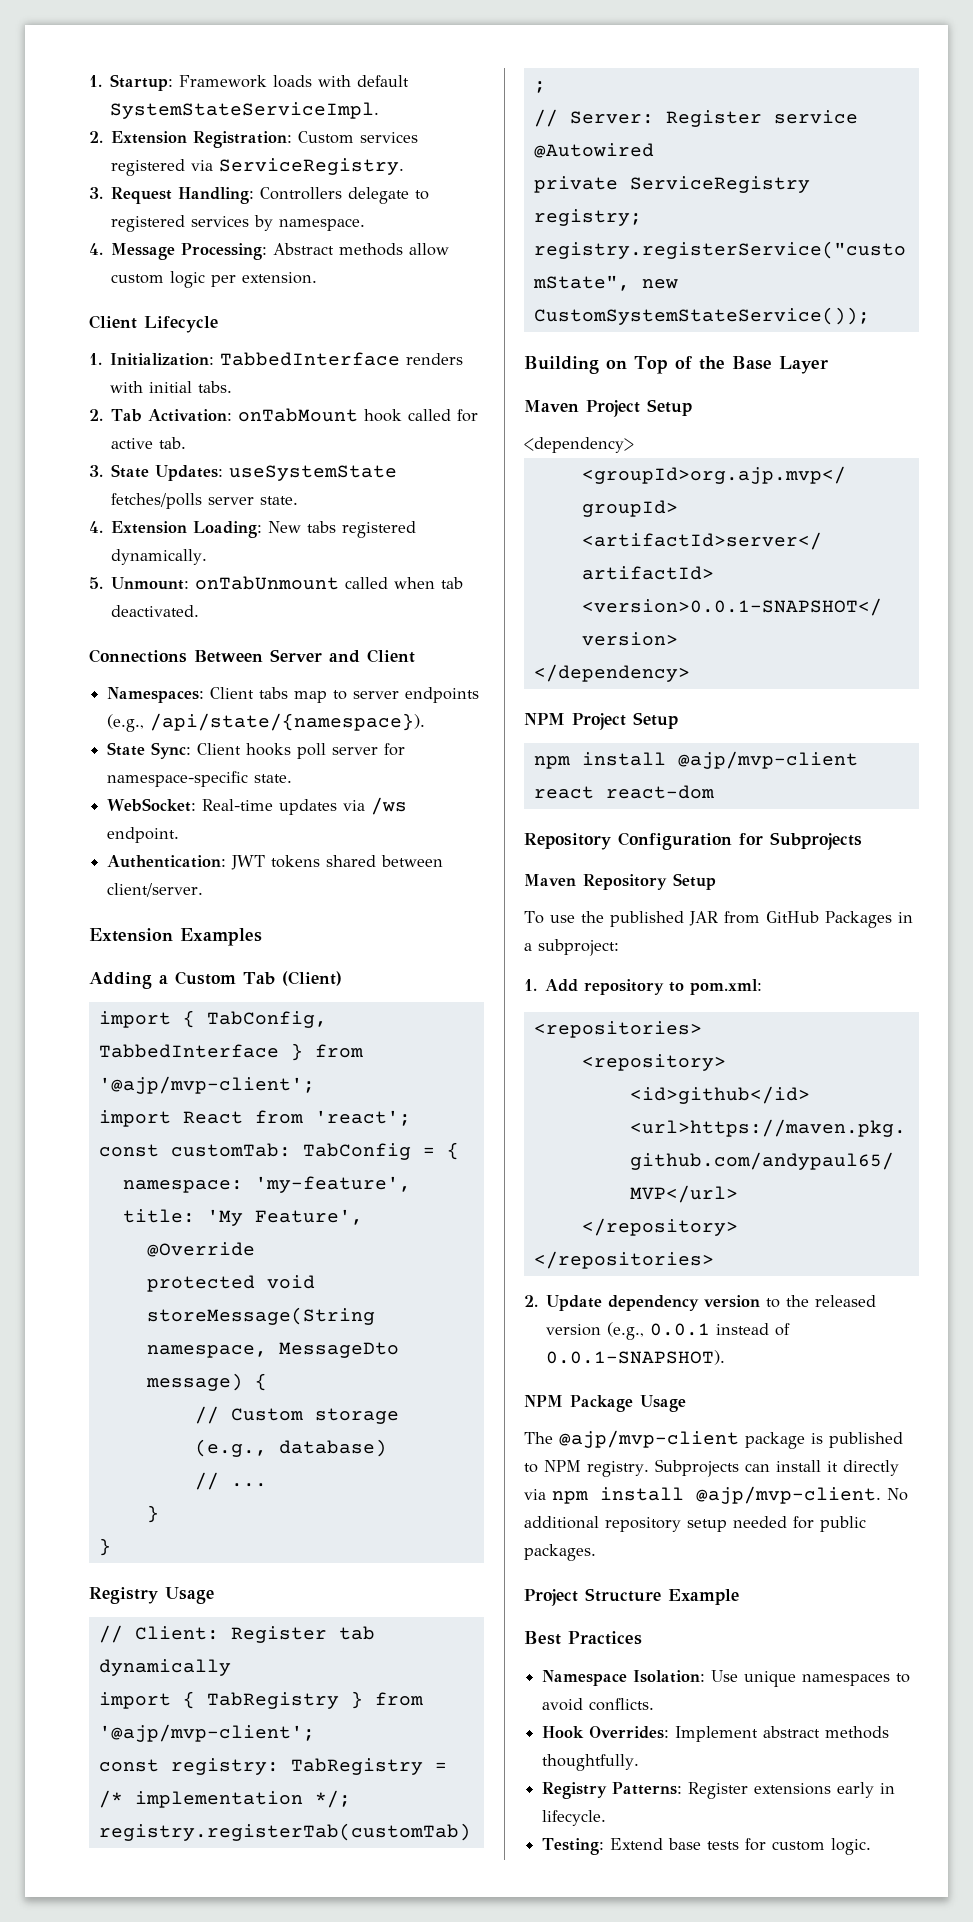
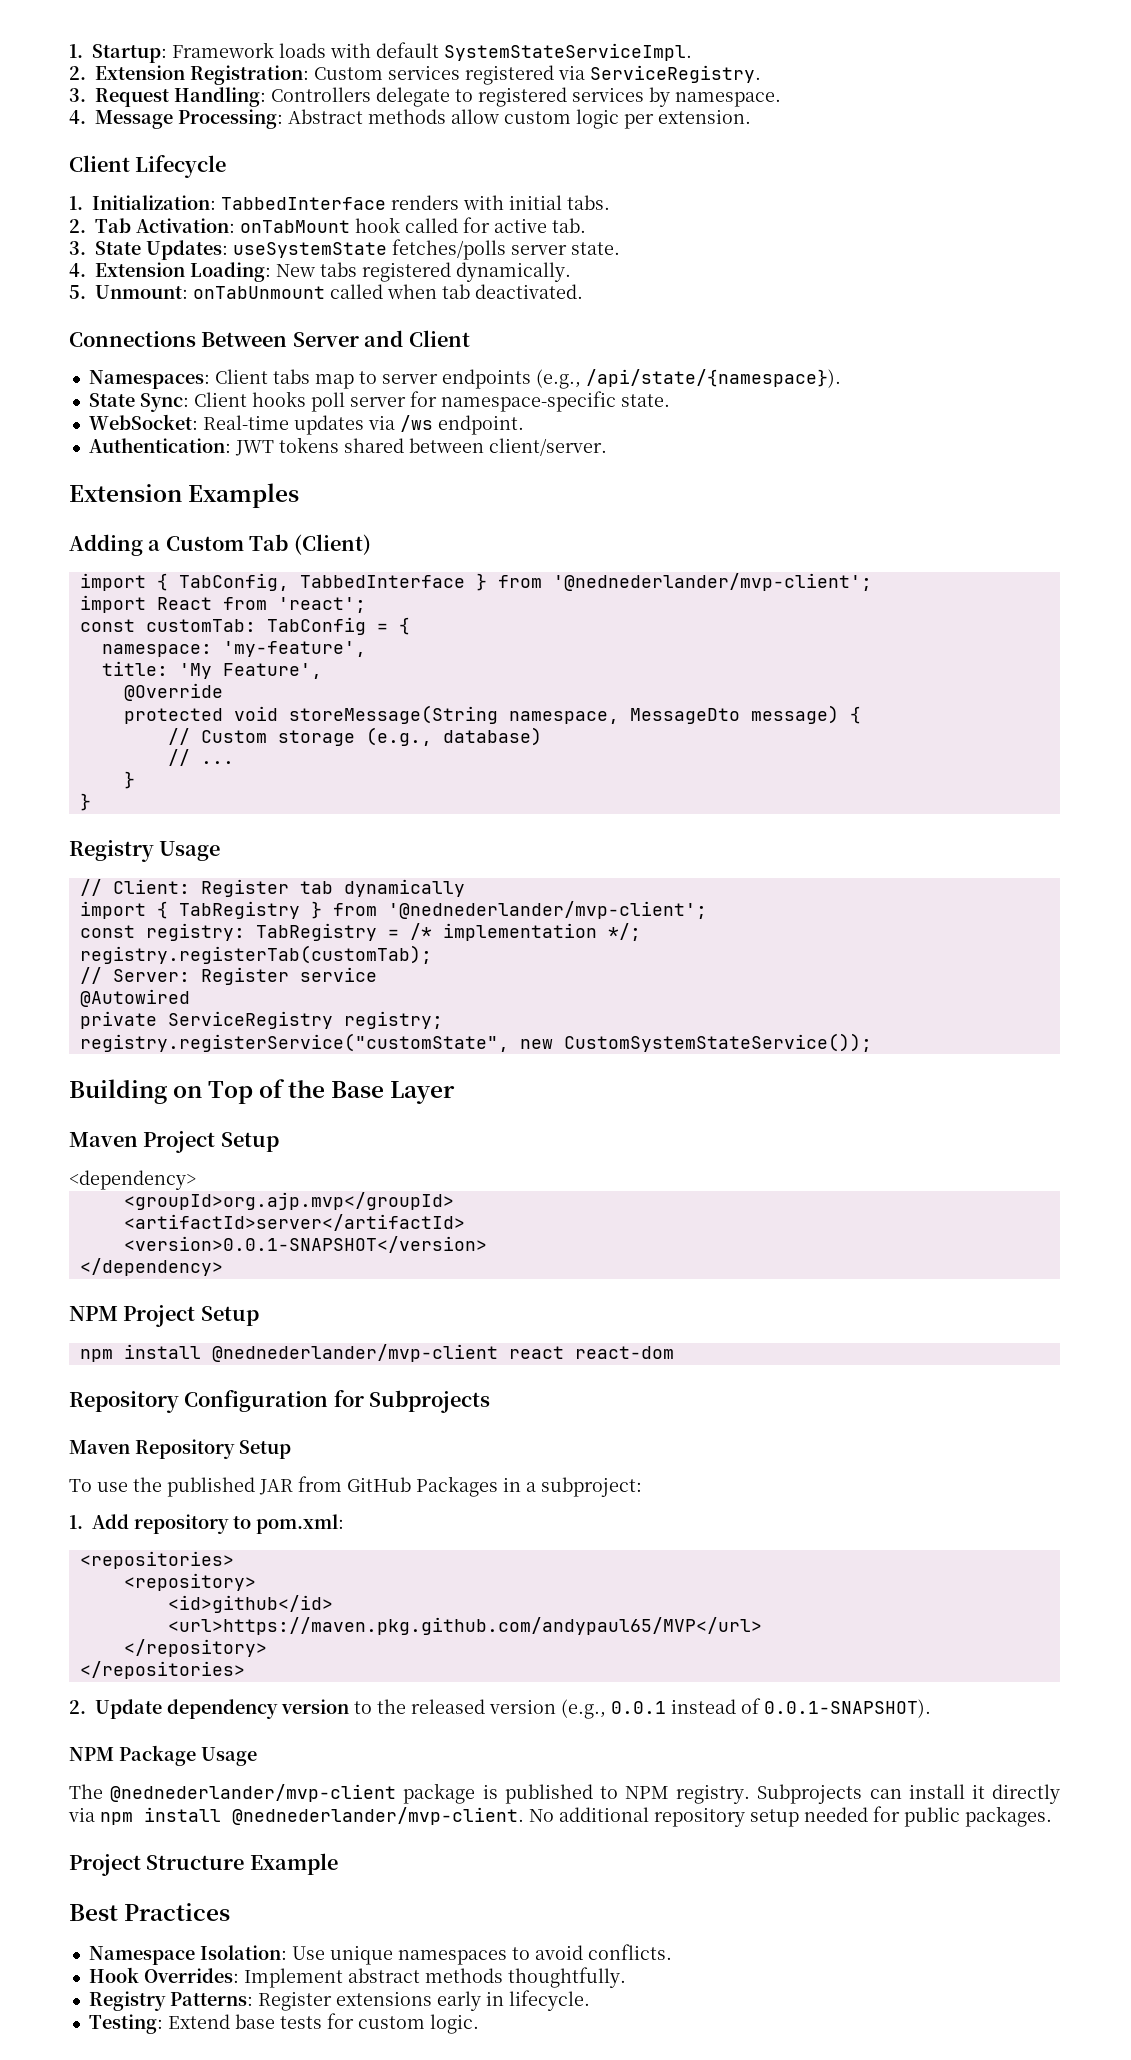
[98,1076,315,1094] '@ajp/mvp-client'; -> [552,573,872,591] '@nednederlander/mvp-client';
[98,1724,315,1742] '@ajp/mvp-client'; -> [387,901,707,919] '@nednederlander/mvp-client';
[677,751,858,769] @ajp/mvp-client -> [211,1344,498,1362] @nednederlander/mvp-client
[559,1430,739,1448] @ajp/mvp-client -> [110,1784,397,1802] @nednederlander/mvp-client
[696,1486,881,1504] @ajp/mvp-client. -> [232,1807,524,1825] @nednederlander/mvp-client.

